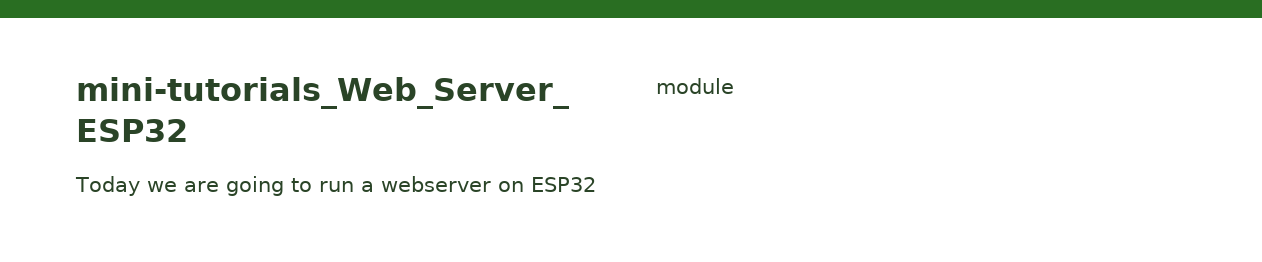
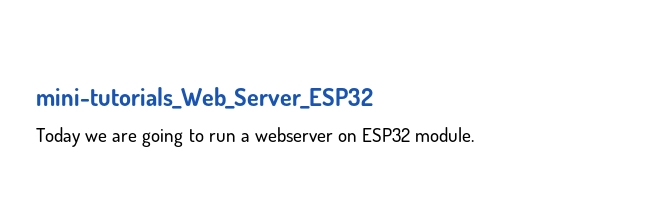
[656,78,734,94] module -> [415,127,475,142] module.

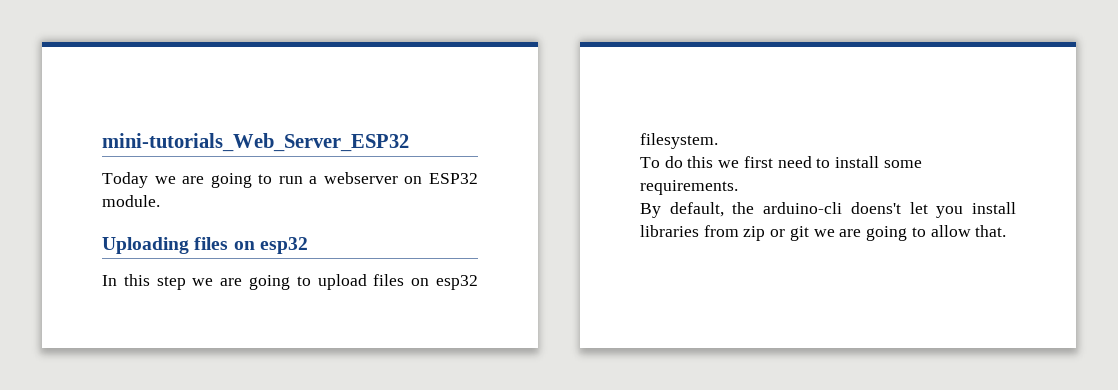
(475, 134) none -> [102,237,308,254] [102,274,479,290] [640,133,718,149] [640,156,922,168] [640,180,738,195] [640,202,1016,218] [640,225,1007,241] // Uploading files on esp32 // In this step we are going to upload files on esp32 filesystem. // To do this we first need to install some requirements. // By default, the arduino-cli doens't let you install libraries from zip or git we are going to allow that.

